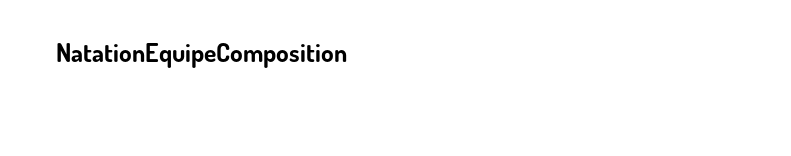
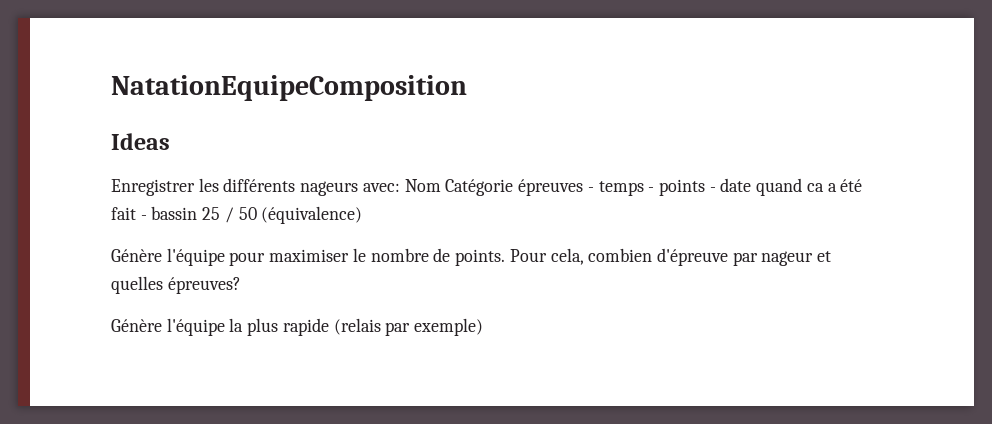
(347, 55) none -> [111,133,170,150] [111,178,863,196] [111,206,363,224] [111,248,832,266] [111,276,241,294] [111,318,484,336] // Ideas // Enregistrer les différents nageurs avec: Nom Catégorie épreuves - temps - points - date quand ca a été fait - bassin 25 / 50 (équivalence) // Génère l'équipe pour maximiser le nombre de points. Pour cela, combien d'épreuve par nageur et quelles épreuves? // Génère l'équipe la plus rapide (relais par exemple)

